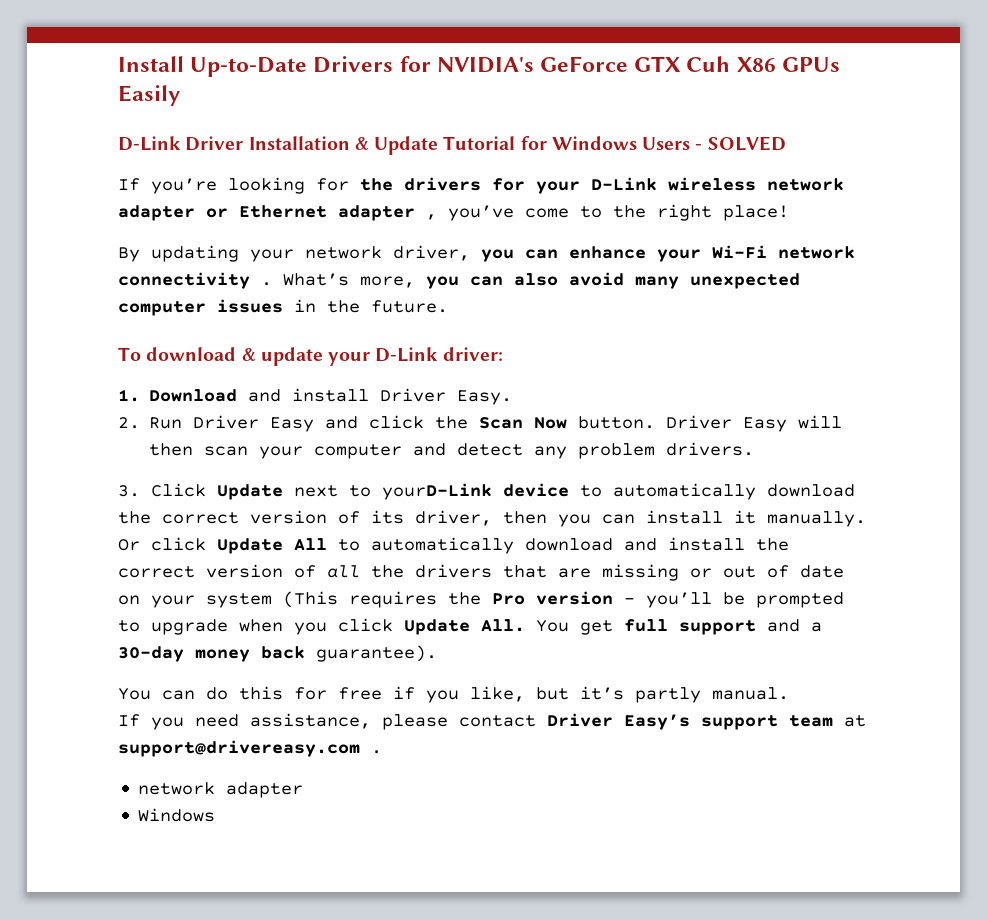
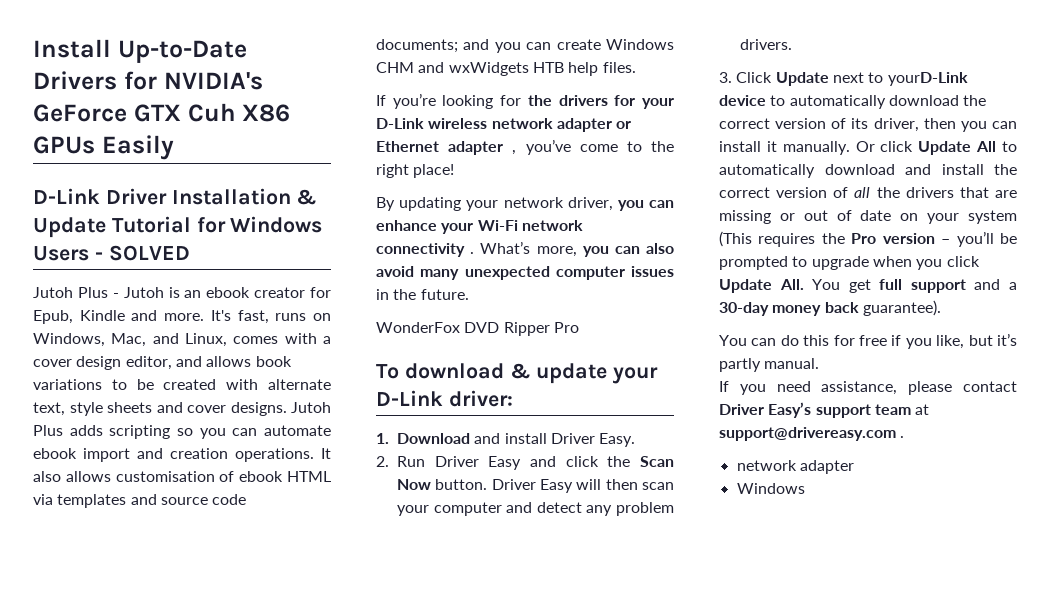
(786, 143) none -> [33,287,331,298] [33,310,332,324] [33,333,331,347] [33,356,292,370] [33,379,331,390] [33,402,331,416] [33,425,332,439] [33,448,331,462] [33,471,331,482] [33,494,247,508] [376,39,674,53] [376,62,636,76] // Jutoh Plus - Jutoh is an ebook creator for Epub, Kindle and more. It's fast, runs on Windows, Mac, and Linux, comes with a cover design editor, and allows book variations to be created with alternate text, style sheets and cover designs. Jutoh Plus adds scripting so you can automate ebook import and creation operations. It also allows customisation of ebook HTML via templates and source code documents; and you can create Windows CHM and wxWidgets HTB help files.
(448, 306) none -> [376,322,579,336] // WonderFox DVD Ripper Pro

